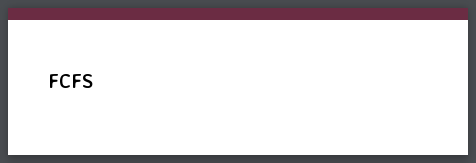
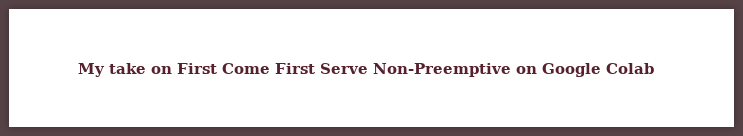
[48,74,93,88] FCFS -> [78,63,654,77] My take on First Come First Serve Non-Preemptive on Google Colab

